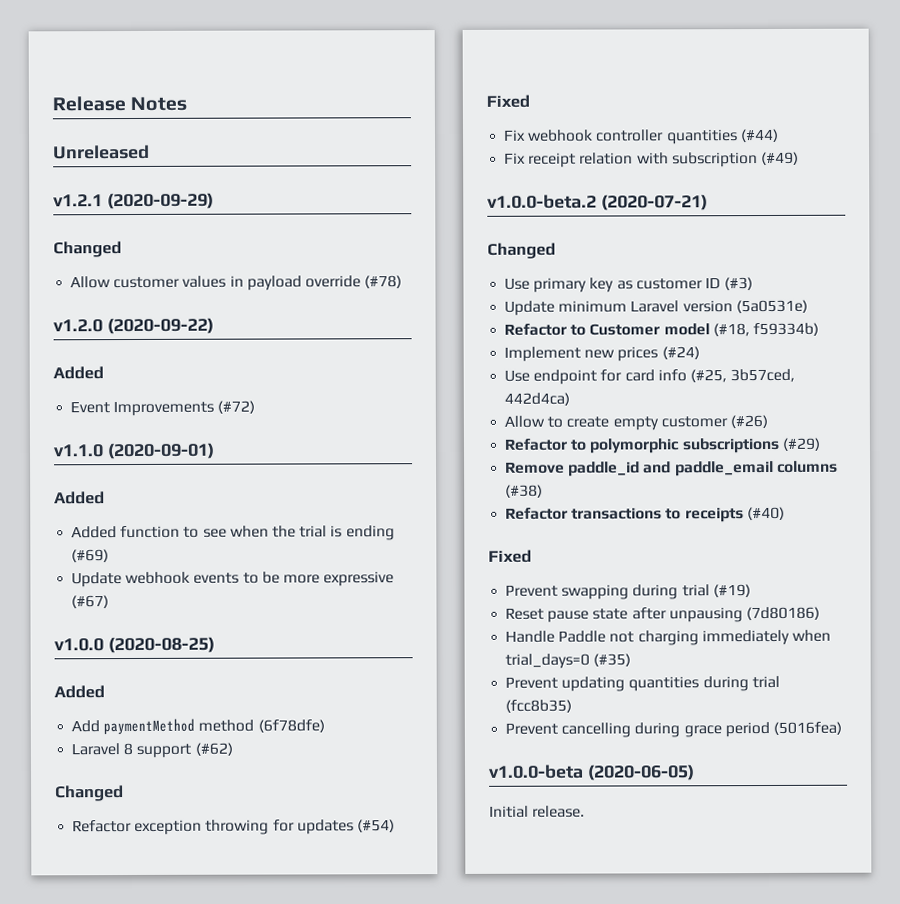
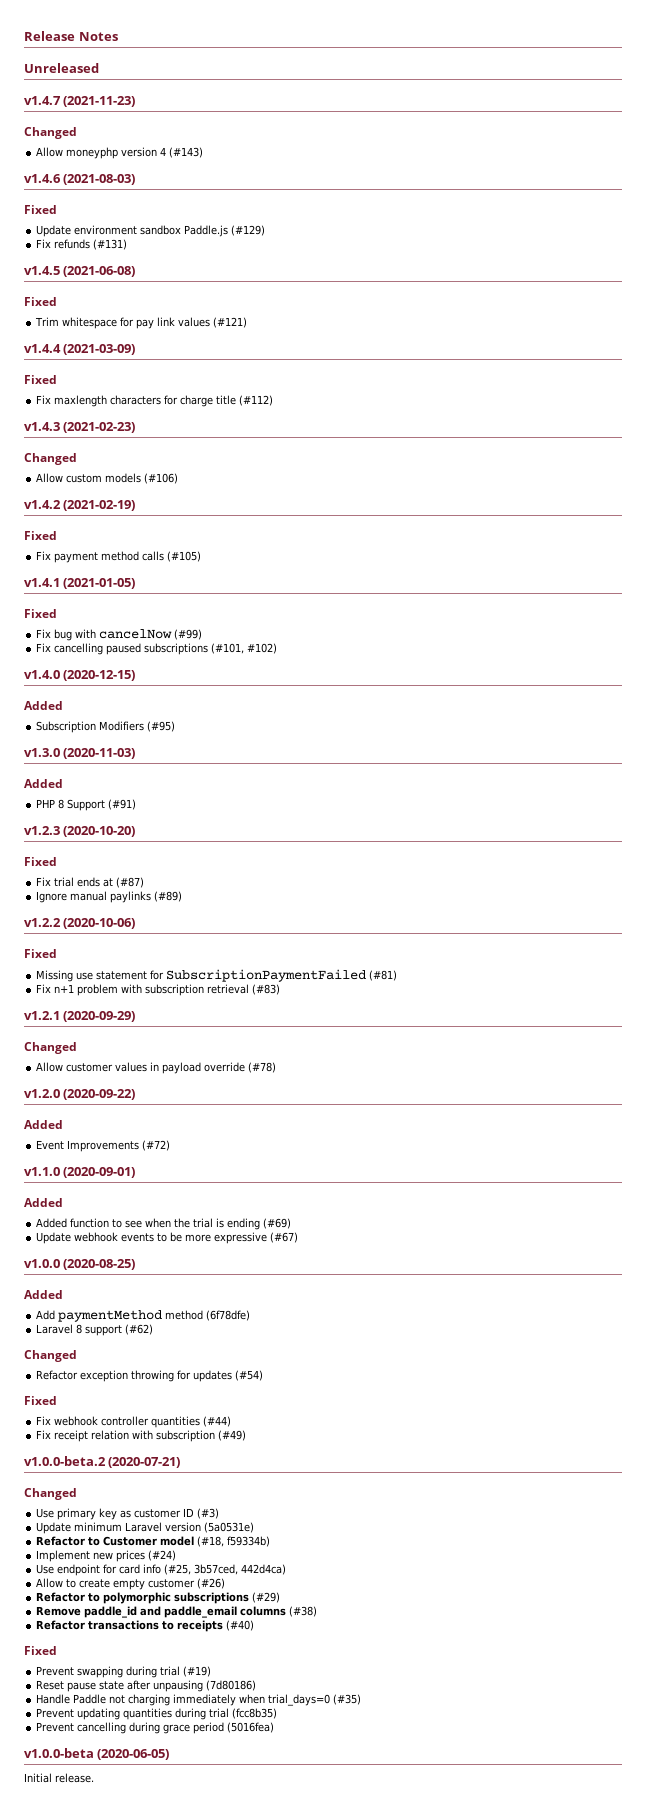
(150, 152) none -> [24,96,136,107] [24,127,77,139] [36,147,204,159] [24,174,136,185] [24,205,57,214] [36,225,266,237] [36,239,128,250] [24,266,136,277] [24,297,57,306] [35,317,248,329] [24,344,136,355] [24,375,57,384] [36,395,274,407] [24,422,136,433] [24,453,77,465] [36,473,179,484] [24,500,136,511] [24,531,57,540] [36,551,202,563] [24,578,136,589] [24,609,57,618] [36,629,203,641] [36,643,278,655] [24,670,136,681] [24,701,63,710] [36,721,176,733] [24,748,136,759] [24,779,63,788] [36,799,137,811] [24,826,136,837] [24,857,57,866] [36,877,145,888] [36,891,183,903] [24,918,136,929] [24,949,57,958] [36,969,398,982] [36,984,281,996] // v1.4.7 (2021-11-23) // Changed // Allow moneyphp version 4 (#143) // v1.4.6 (2021-08-03) // Fixed // Update environment sandbox Paddle.js (#129) // Fix refunds (#131) // v1.4.5 (2021-06-08) // Fixed // Trim whitespace for pay link values (#121) // v1.4.4 (2021-03-09) // Fixed // Fix maxlength characters for charge title (#112) // v1.4.3 (2021-02-23) // Changed // Allow custom models (#106) // v1.4.2 (2021-02-19) // Fixed // Fix payment method calls (#105) // v1.4.1 (2021-01-05) // Fixed // Fix bug with cancelNow (#99) // Fix cancelling paused subscriptions (#101, #102) // v1.4.0 (2020-12-15) // Added // Subscription Modifiers (#95) // v1.3.0 (2020-11-03) // Added // PHP 8 Support (#91) // v1.2.3 (2020-10-20) // Fixed // Fix trial ends at (#87) // Ignore manual paylinks (#89) // v1.2.2 (2020-10-06) // Fixed // Missing use statement for SubscriptionPaymentFailed (#81) // Fix n+1 problem with subscription retrieval (#83)

